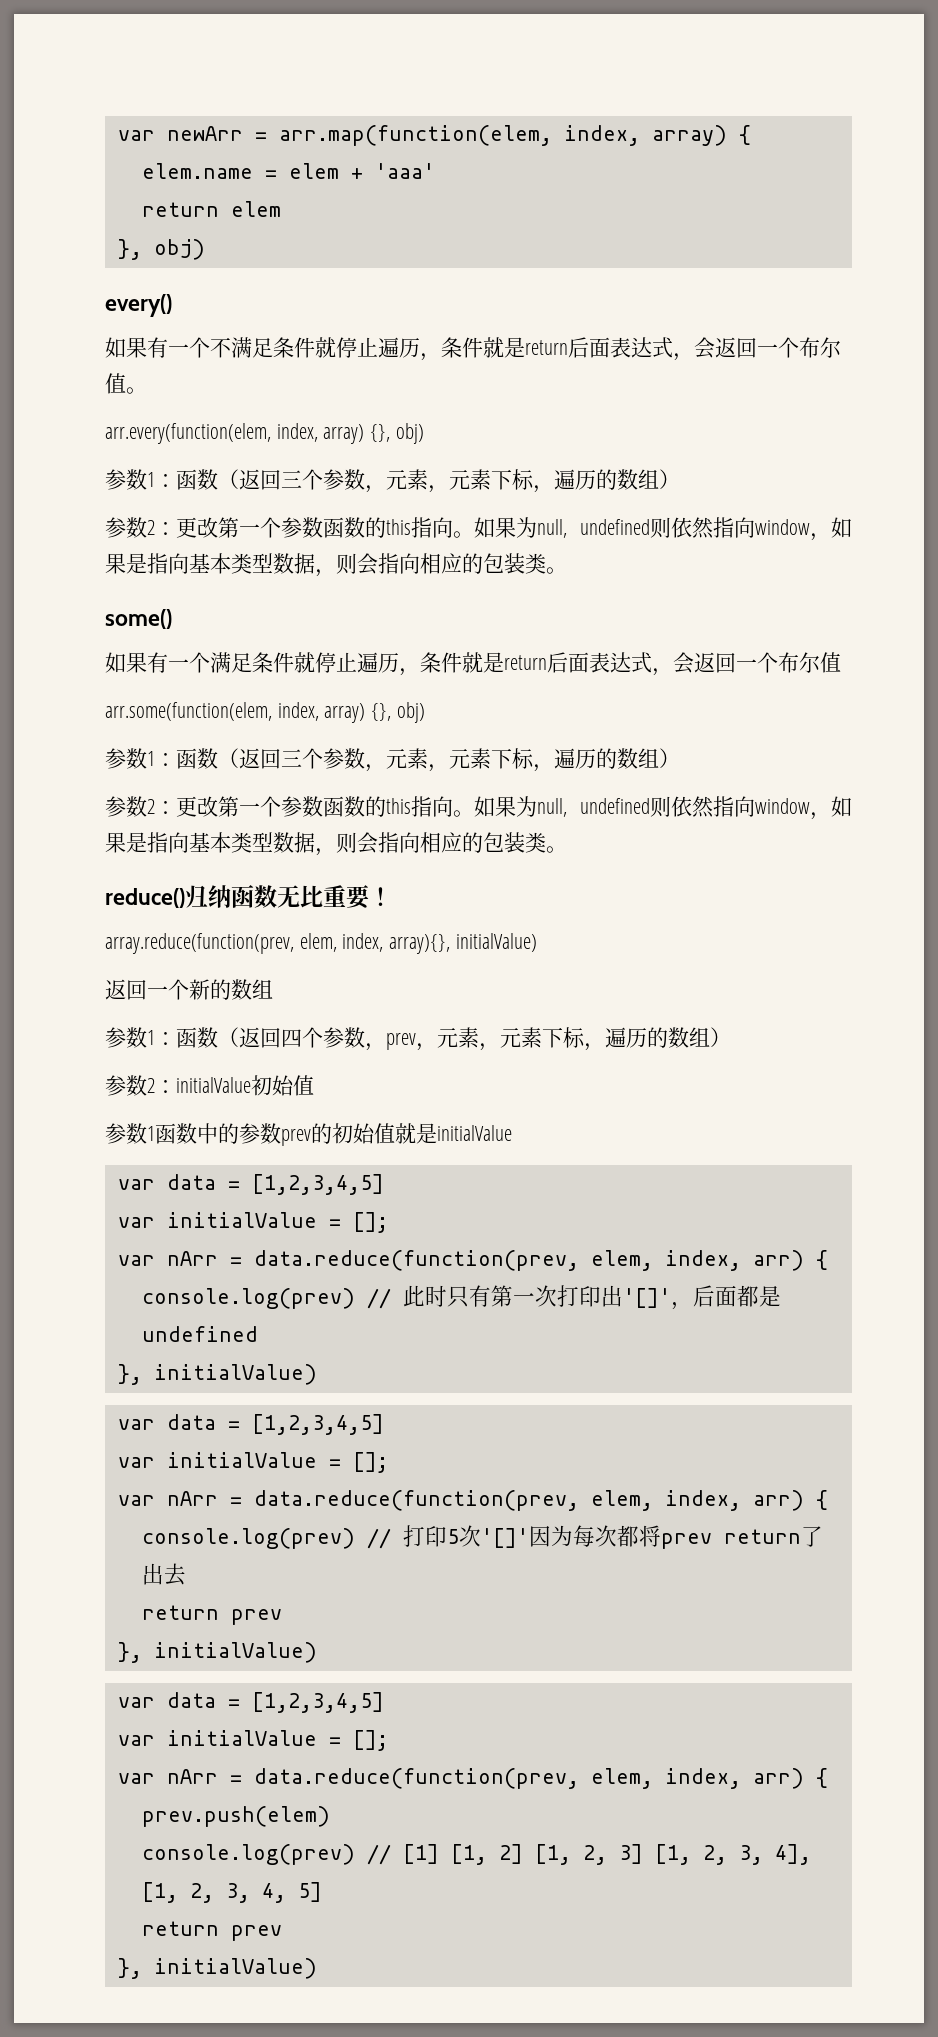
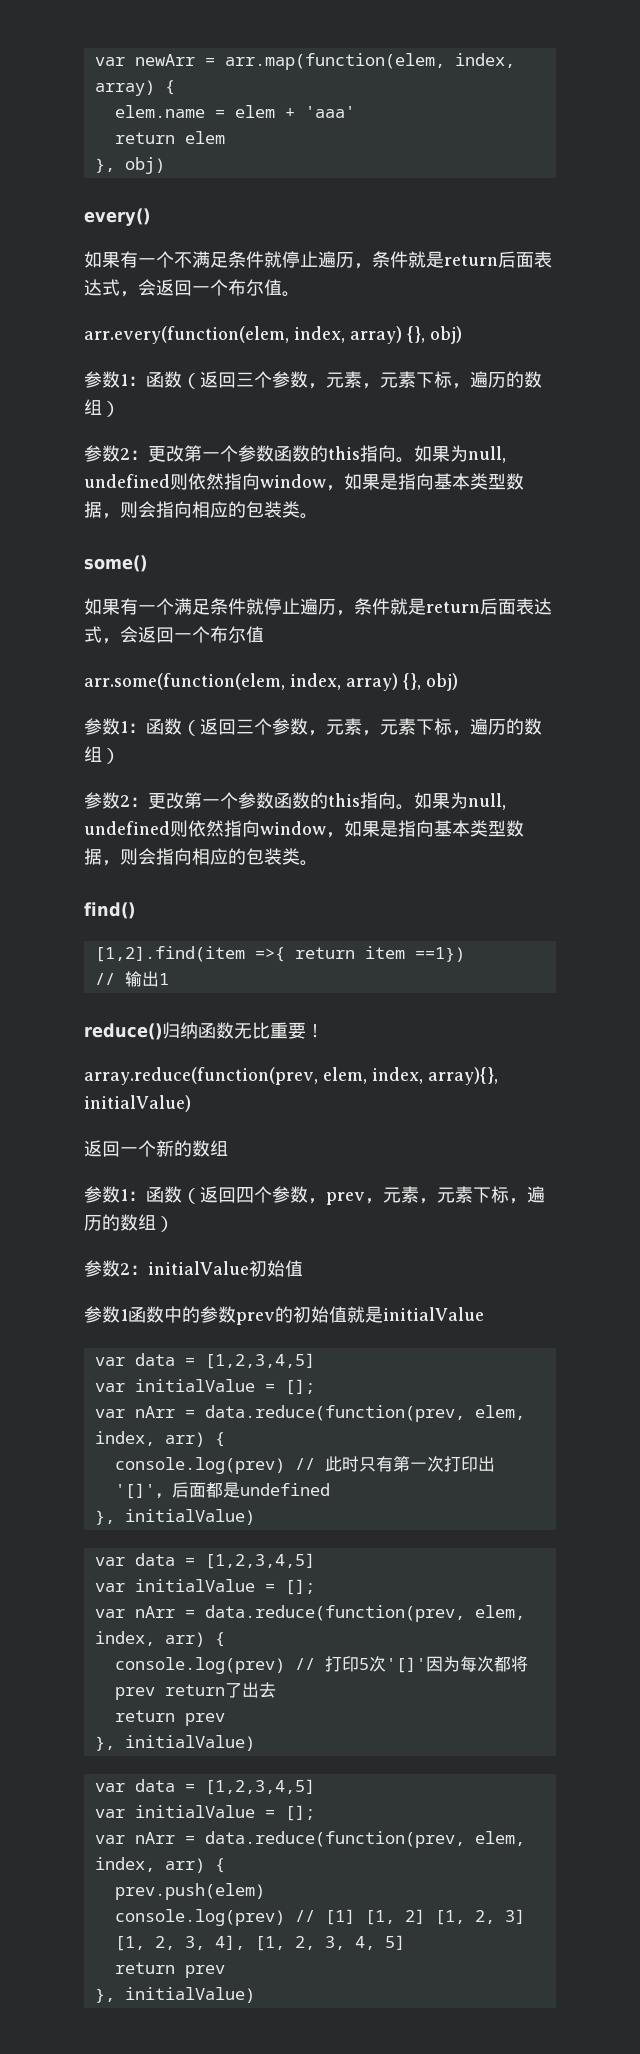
(567, 849) none -> [84,902,135,919] [94,946,465,962] [94,971,169,987] // find() // [1,2].find(item =>{ return item ==1}) // // 输出1

